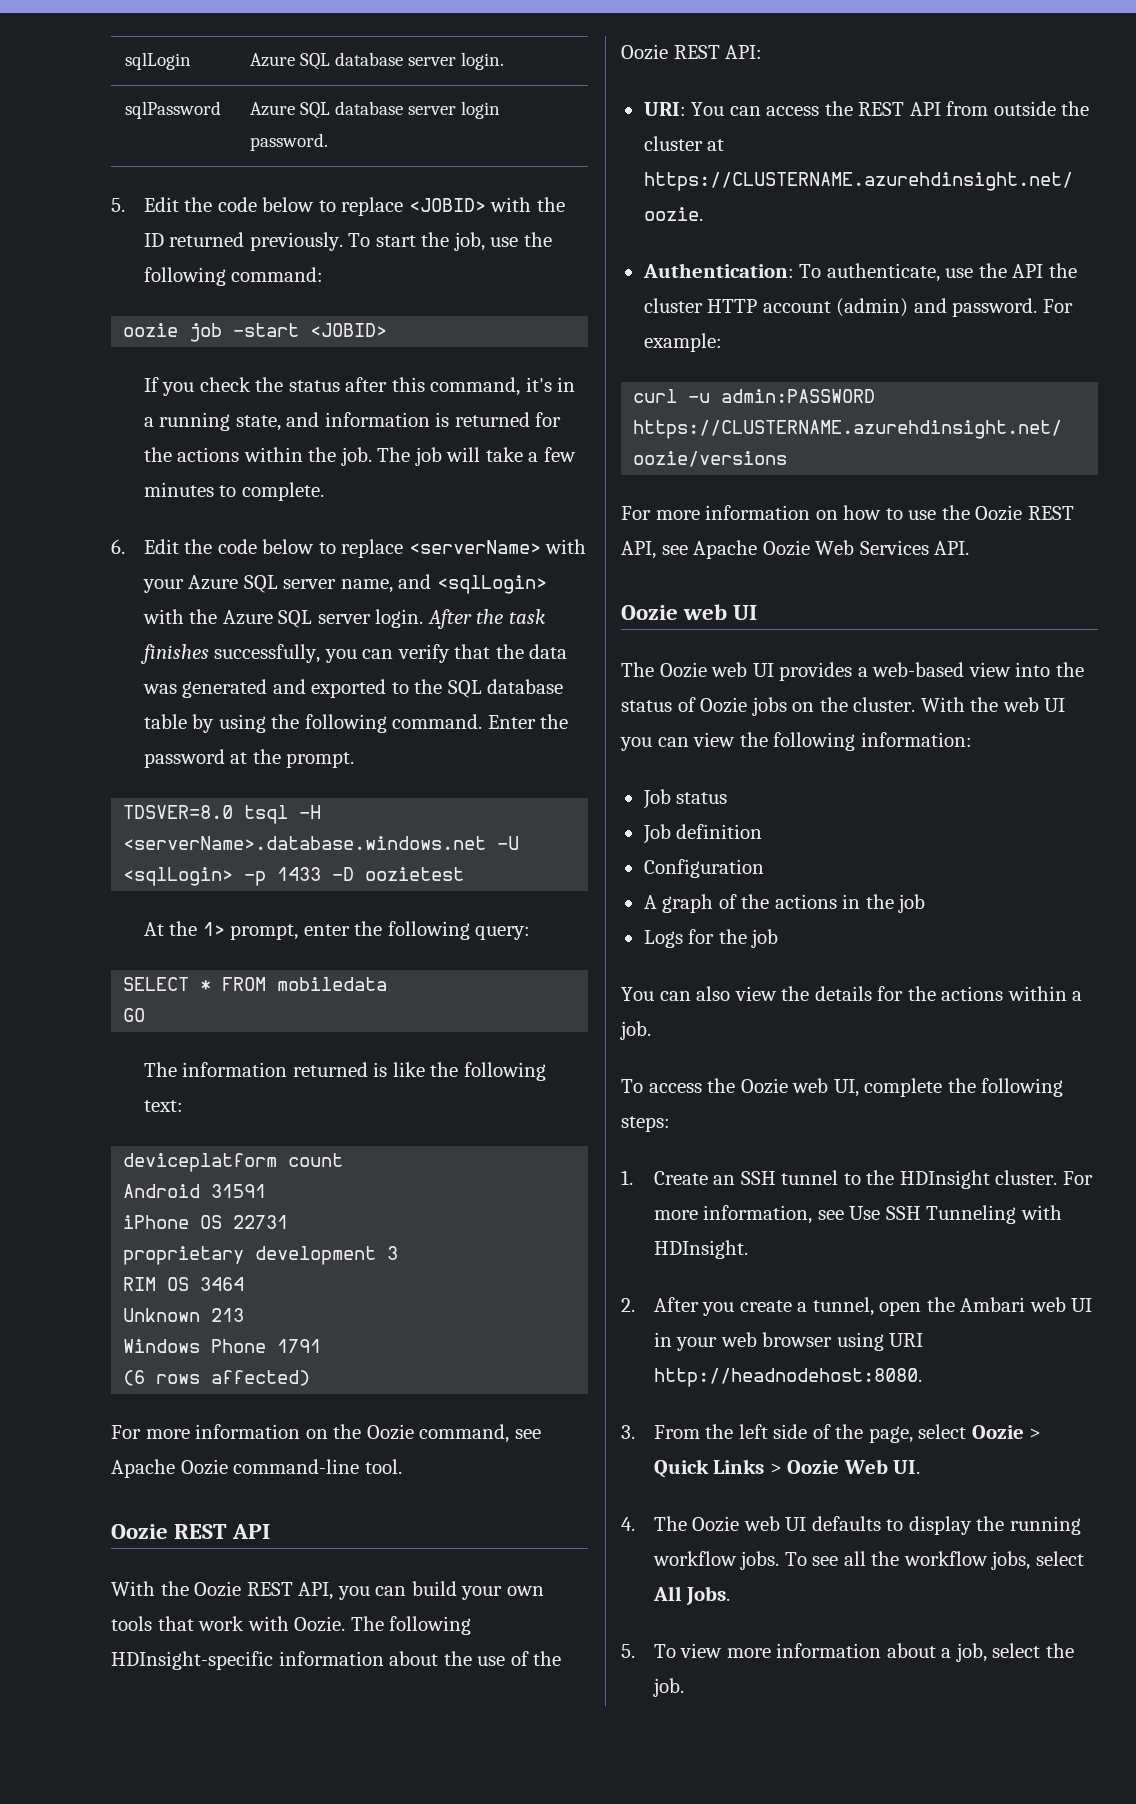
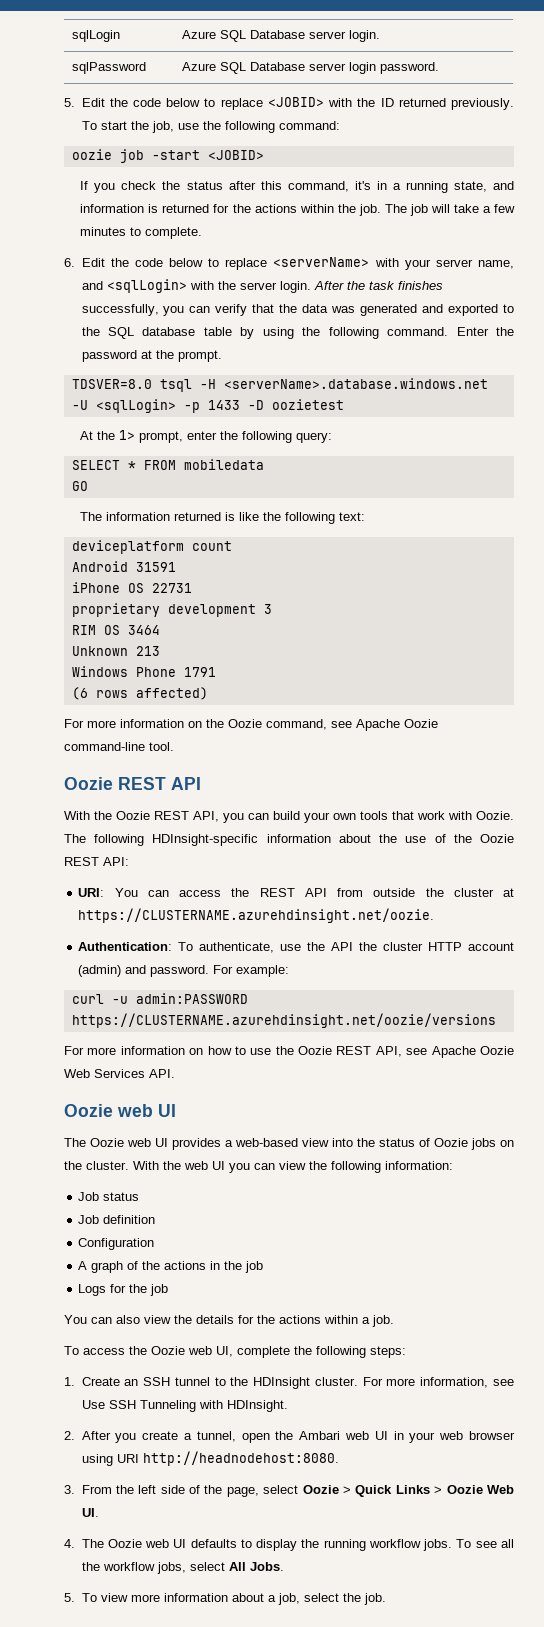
[335,52,404,66] database -> [249,30,305,39] Database
[335,101,404,115] database -> [249,62,305,71] Database
[188,575,278,593] Azure SQL -> (431, 264) none
[222,610,313,628] Azure SQL -> (236, 285) none

